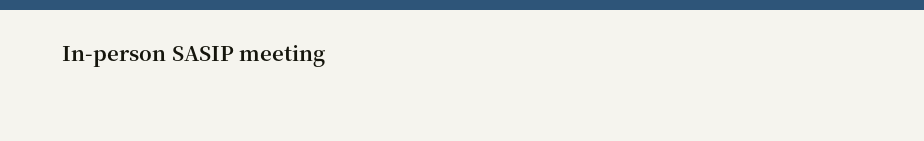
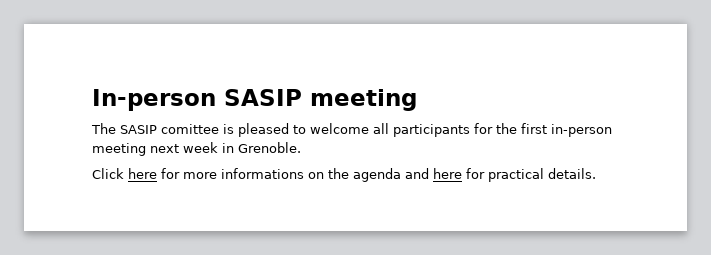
(326, 56) none -> [91,123,612,137] [92,142,301,156] [92,168,596,182] // The SASIP comittee is pleased to welcome all participants for the first in-person meeting next week in Grenoble. // Click here for more informations on the agenda and here for practical details.

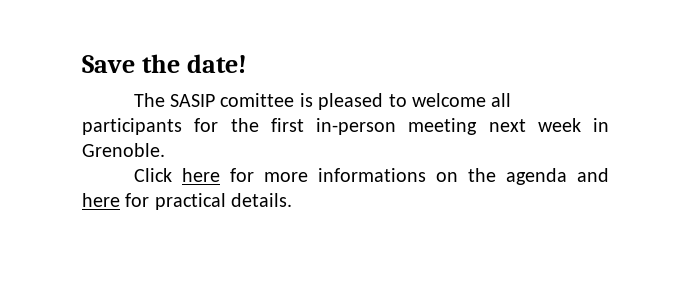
[92,89,417,111] In-person SASIP meeting -> [82,54,248,73] Save the date!

